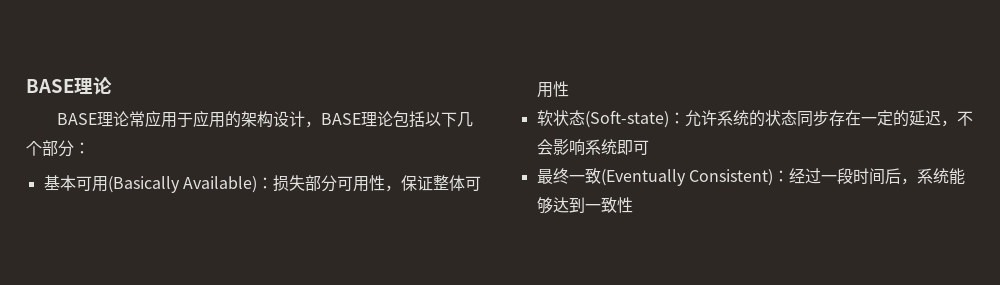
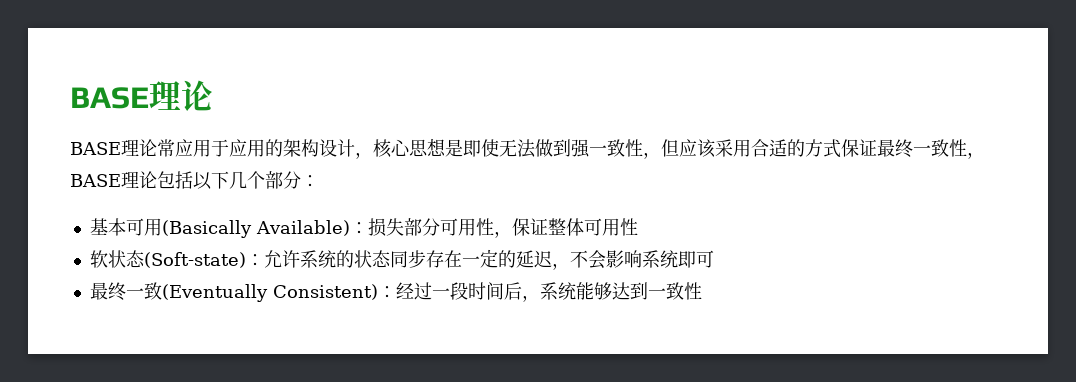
(322, 124) none -> [373,138,985,159] 核心思想是即使无法做到强一致性，但应该采用合适的方式保证最终一致性，

